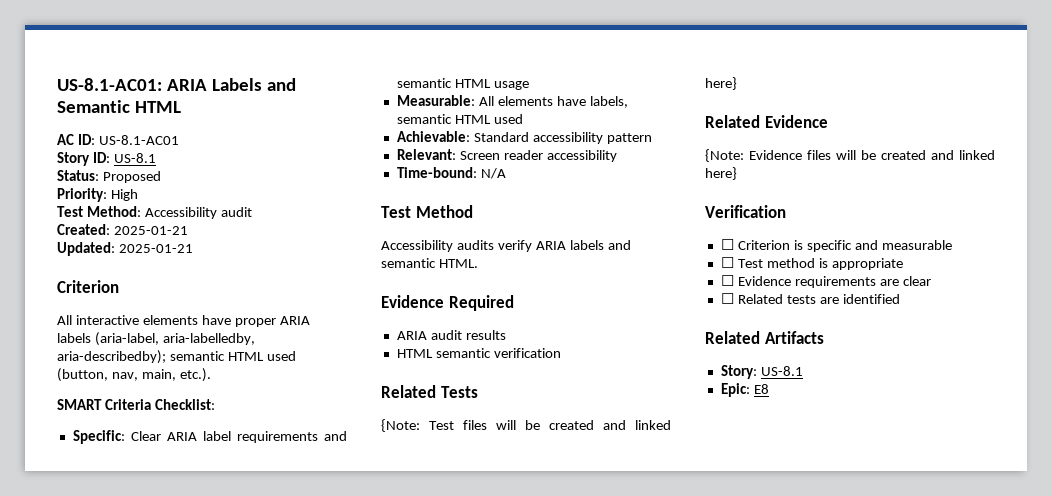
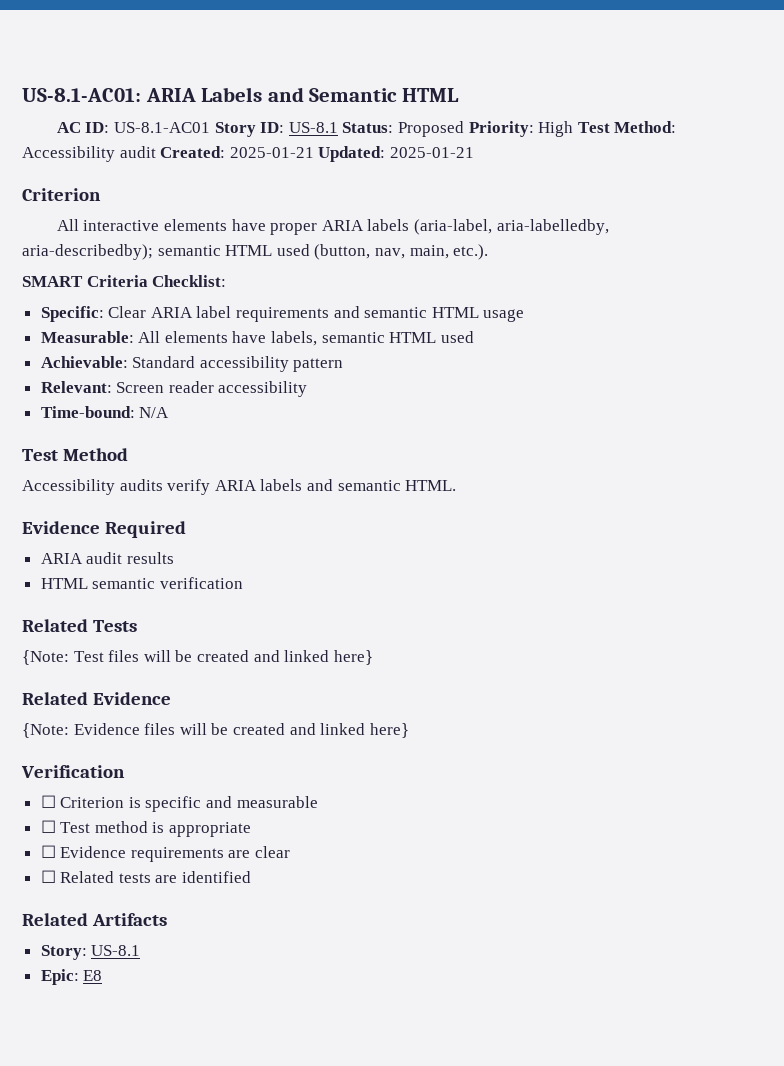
(179, 140) // -> (211, 127) none
(156, 158) // -> (338, 127) none
(161, 177) // -> (464, 129) none
(138, 195) // -> (574, 129) none
(252, 212) // -> (156, 152) none
(188, 230) // -> (314, 152) none

